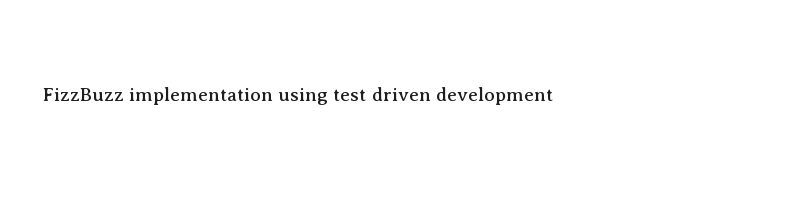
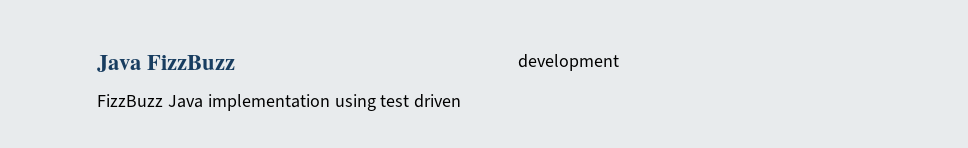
[43,88,124,101] FizzBuzz -> [97,55,236,72] [97,94,203,108] Java FizzBuzz // FizzBuzz Java

